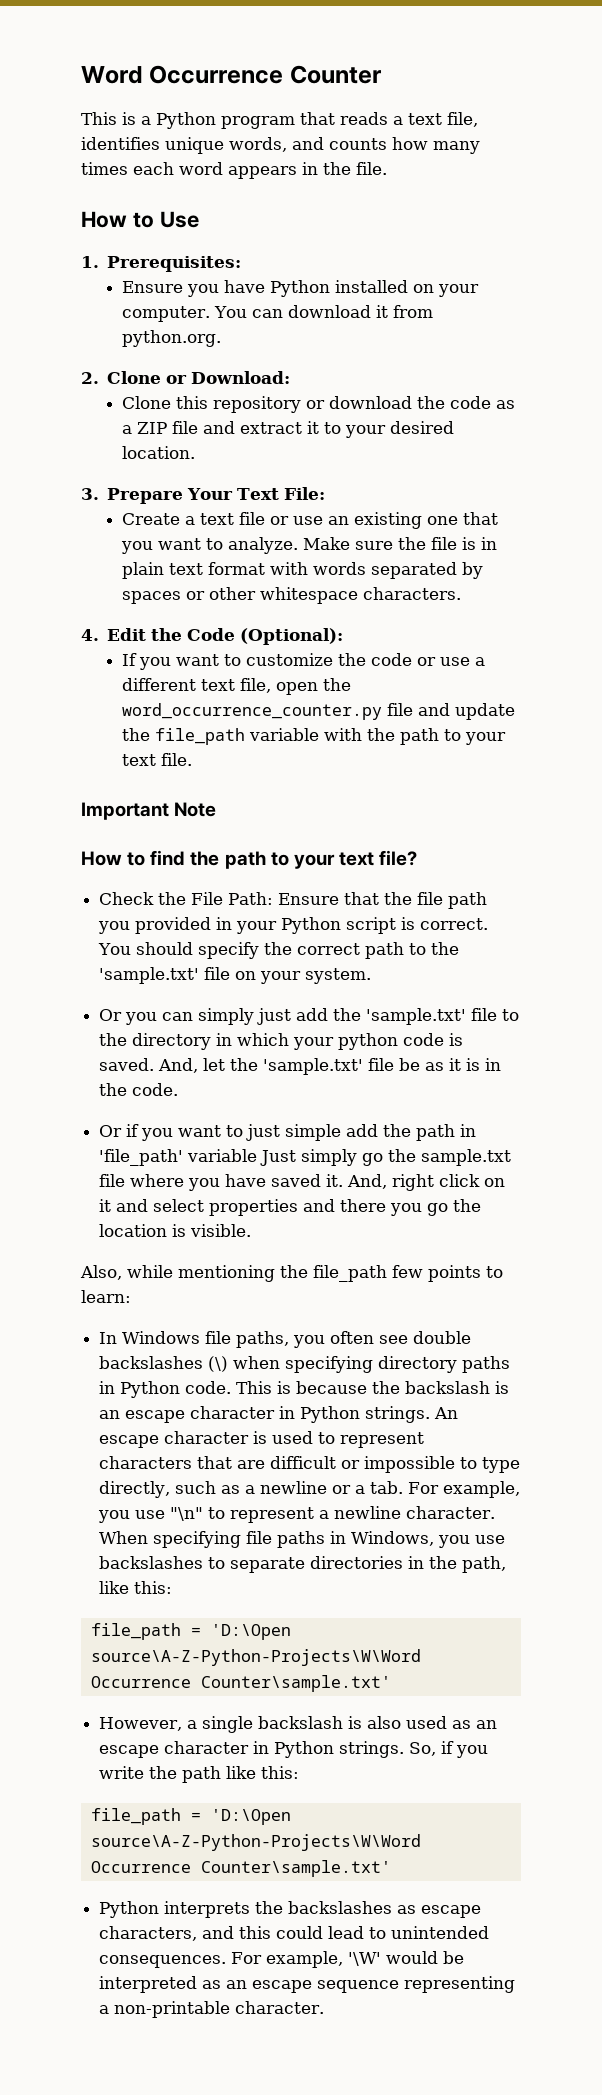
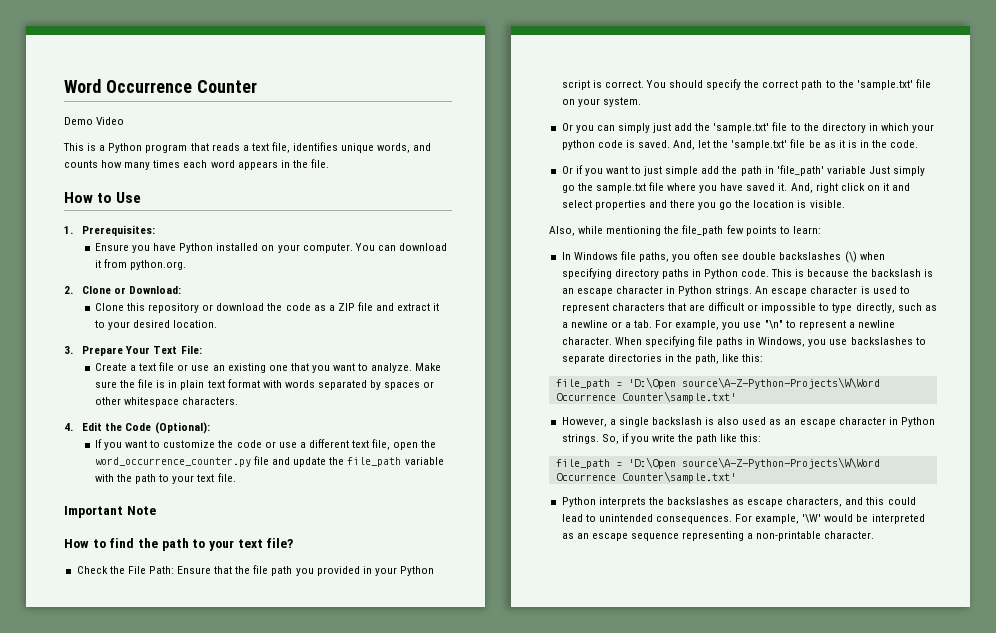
(382, 74) none -> [64,117,125,125] // Demo Video

